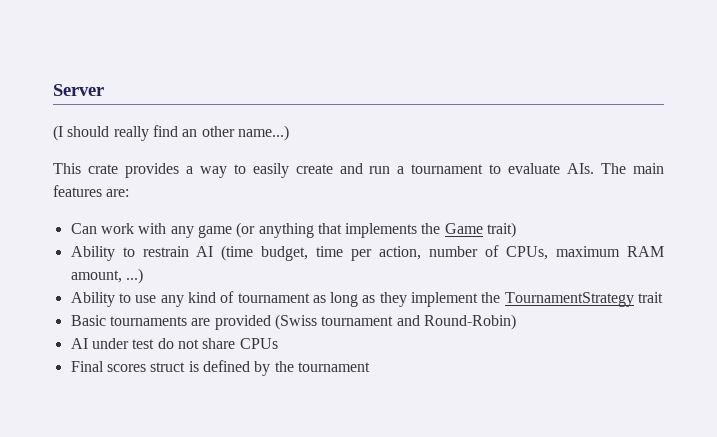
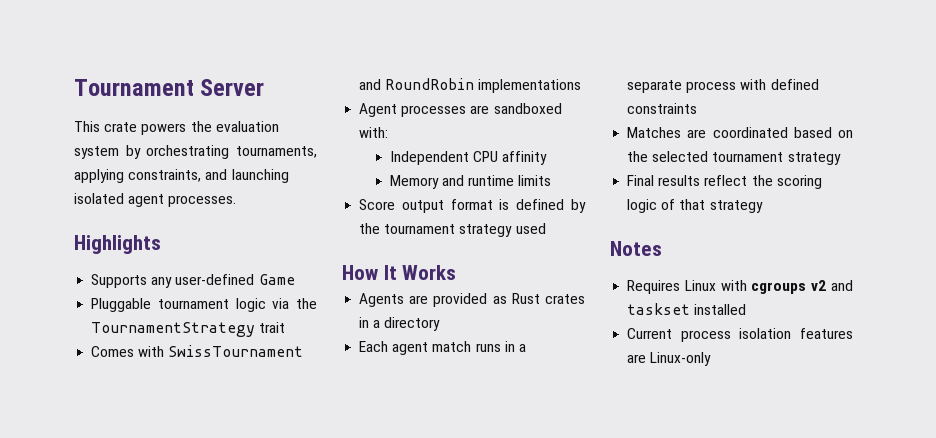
(53, 90) none -> [74,79,194,96] Tournament
[53,125,289,141] [53,163,664,178] [53,185,130,197] [70,222,517,238] [70,245,664,261] [70,268,143,284] [70,291,664,307] [70,314,516,330] [70,338,278,349] [70,361,186,372] (I should really find an other name...) // This crate provides a way to easily create and run a tournament to evaluate AIs. The main features are: // Can work with any game (or anything that implements the Game trait) // Ability to restrain AI (time budget, time per action, number of CPUs, maximum RAM amount, ...) // Ability to use any kind of tournament as long as they implement the TournamentStrategy trait // Basic tournaments are provided (Swiss tournament and Round-Robin) // AI under test do not share CPUs // Final scores struct -> [74,121,279,135] [74,145,317,159] [74,169,289,183] [74,193,237,207] [74,235,161,254] [91,274,295,288] [91,298,317,312] [91,322,286,337] [91,345,304,357] [359,78,582,93] [359,103,562,117] [359,127,389,138] [389,151,548,165] [389,175,552,189] [359,199,493,213] This crate powers the evaluation system by orchestrating tournaments, applying constraints, and launching isolated agent processes. // Highlights // Supports any user-defined Game // Pluggable tournament logic via the TournamentStrategy trait // Comes with SwissTournament and RoundRobin implementations // Agent processes are sandboxed with: // Independent CPU affinity // Memory and runtime limits // Score output format
(370, 367) none -> [459,223,546,237] [342,265,457,280] [359,293,585,307] [359,317,441,331] [359,341,526,355] [627,79,819,93] [627,103,698,114] [627,127,853,138] [627,151,841,165] [627,175,822,189] [627,199,763,213] [610,241,662,256] [627,280,853,294] [627,303,747,315] [627,328,853,342] [627,352,712,366] strategy used // How It Works // Agents are provided as Rust crates in a directory // Each agent match runs in a separate process with defined constraints // Matches are coordinated based on the selected tournament strategy // Final results reflect the scoring logic of that strategy // Notes // Requires Linux with cgroups v2 and taskset installed // Current process isolation features are Linux-only

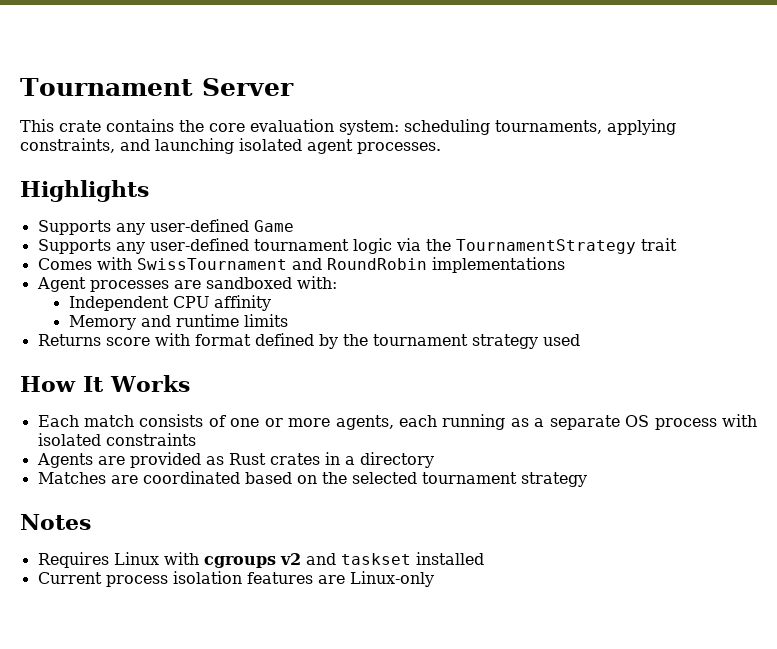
[141,121,279,135] [74,145,230,159] powers the evaluation system by orchestrating -> [106,119,490,135] contains the core evaluation system: scheduling
[91,298,152,312] Pluggable -> [37,238,249,254] Supports any user-defined
[359,199,510,213] Score output format is -> [37,333,251,346] Returns score with format
(457, 272) none -> [37,414,757,430] [37,433,196,446] // Each match consists of one or more agents, each running as a separate OS process with isolated constraints
[359,341,526,355] [627,79,819,93] [627,103,698,114] // Each agent match runs in a separate process with defined constraints -> (434, 460) none
[627,175,822,189] [627,199,763,213] // Final results reflect the scoring logic of that strategy -> (587, 479) none

